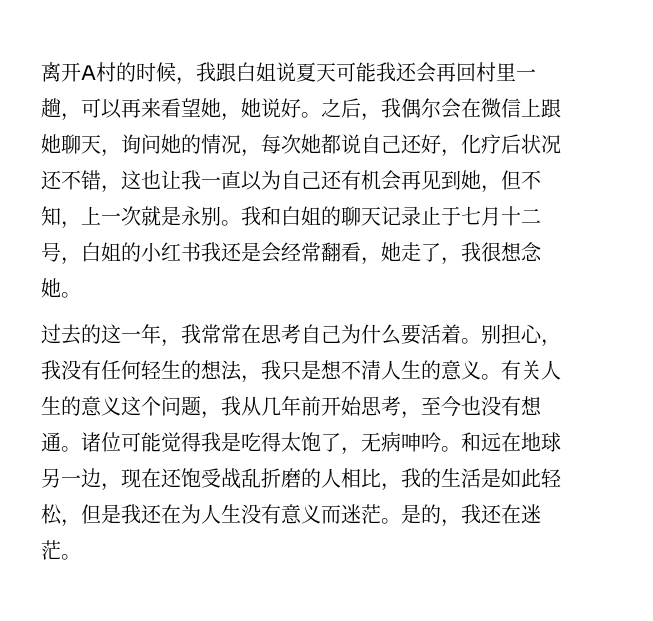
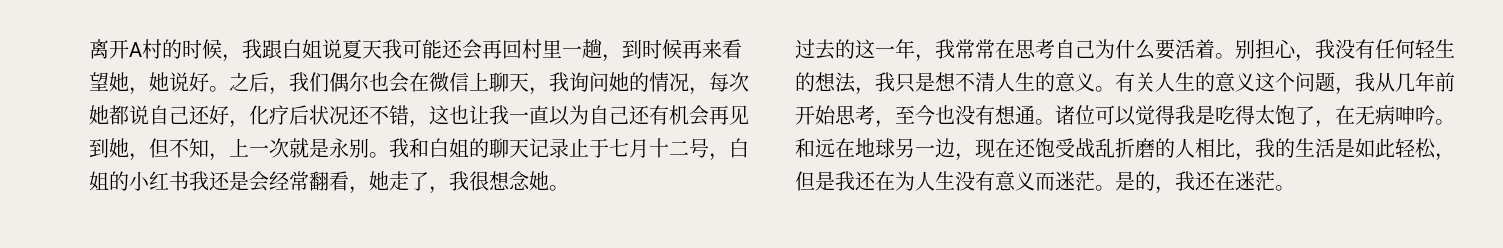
[336,62,396,82] 可能我 -> [382,39,442,59] 我可能
[81,98,122,119] 可以 -> [622,39,682,59] 到时候
[401,98,441,118] 偶尔 -> [309,72,389,92] 们偶尔也
[541,99,561,118] [41,134,121,157] 跟她聊天， -> [489,72,569,95] 聊天，我
[141,432,161,452] 能 -> [1115,106,1136,126] 以
(361, 451) none -> [1335,105,1355,125] 在

